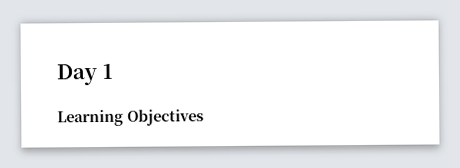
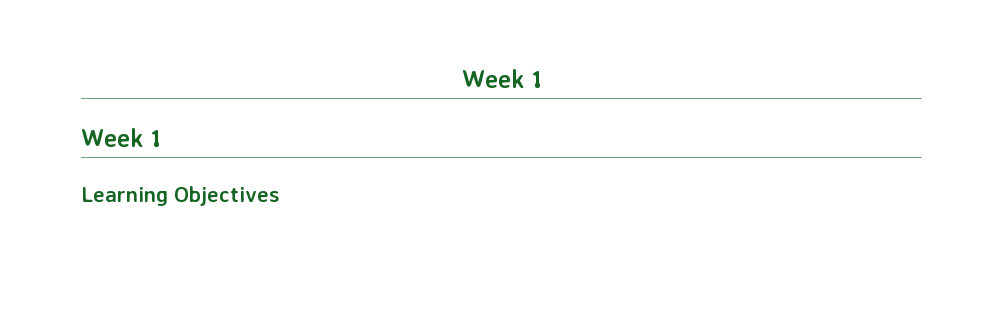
[56,64,98,86] Day -> [461,69,542,88] [81,128,143,147] Week 1 // Week

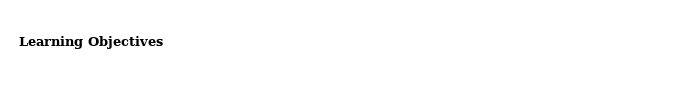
[461,69,542,88] [81,128,161,147] Week 1 // Week 1 // -> (19, 42) none

